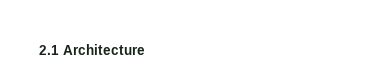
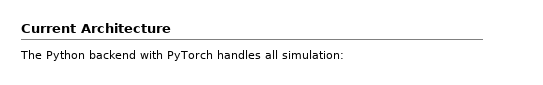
[39,45,59,55] 2.1 -> [21,24,76,33] Current
(145, 49) none -> [20,50,344,61] // The Python backend with PyTorch handles all simulation:

